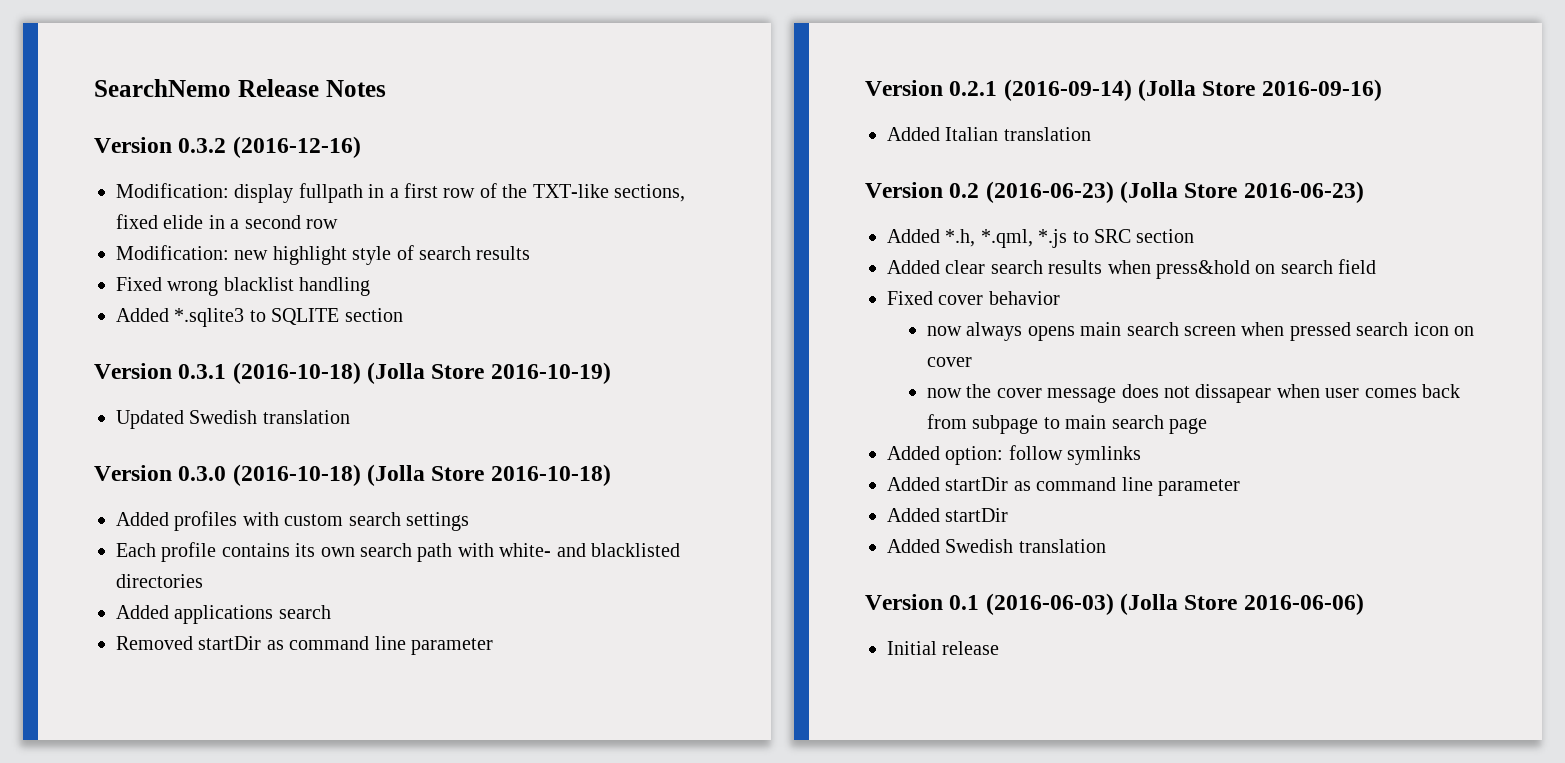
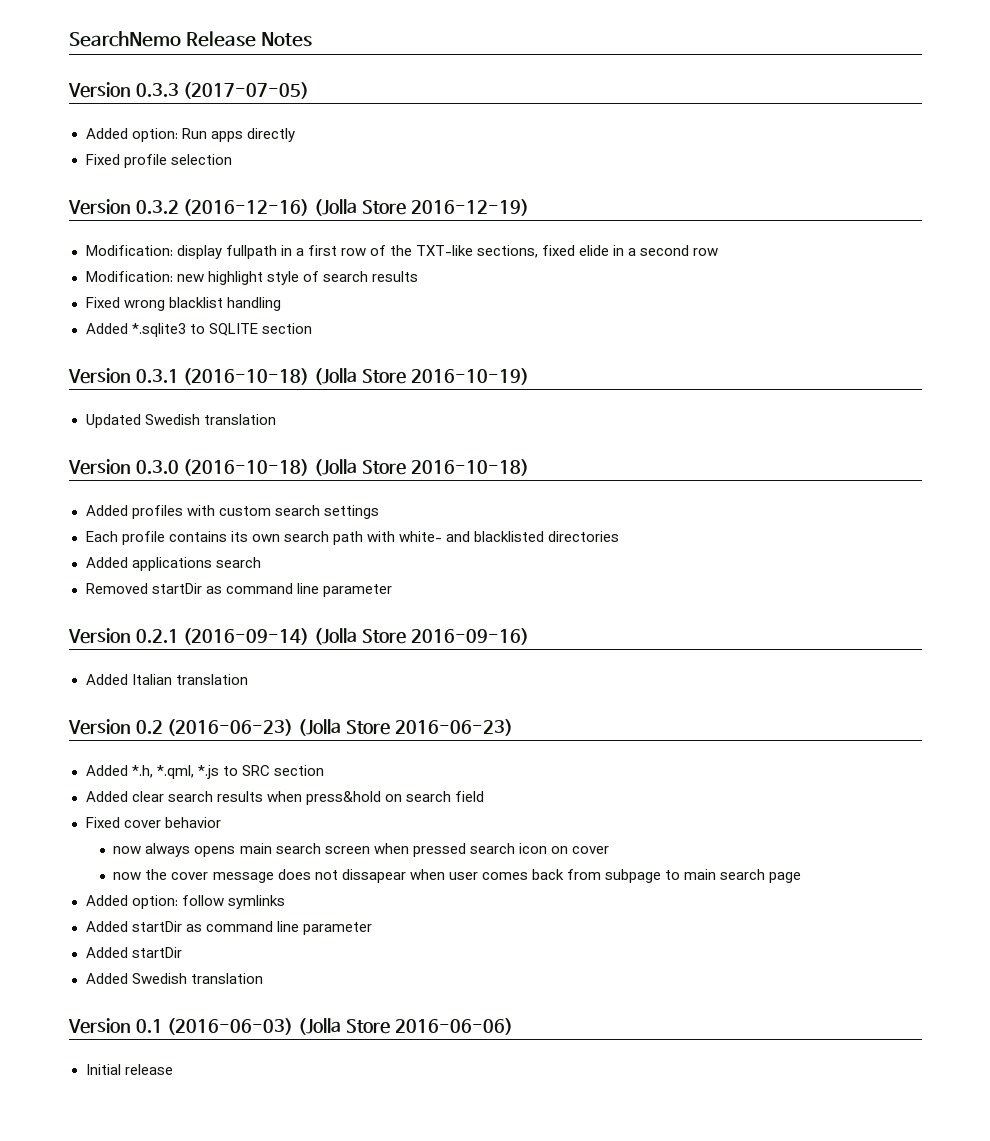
(386, 88) none -> [68,82,310,99] [85,128,295,142] [85,154,232,168] // Version 0.3.3 (2017-07-05) // Added option: Run apps directly // Fixed profile selection
(361, 147) none -> [314,199,529,216] (Jolla Store 2016-12-19)

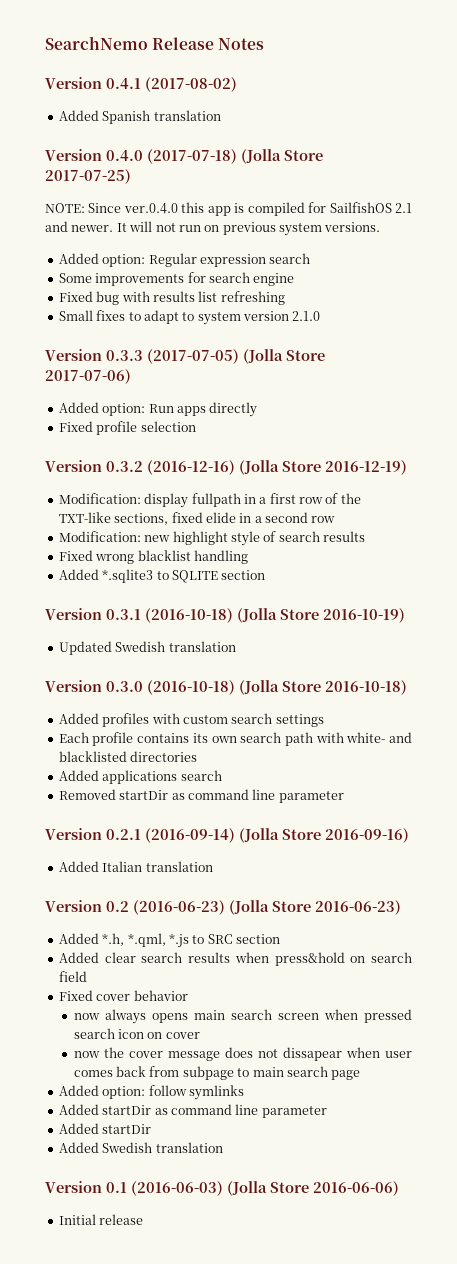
(312, 39) none -> [45,77,237,92] [58,110,221,124] [45,149,323,164] [45,169,131,184] [45,202,413,216] [45,221,381,236] [58,253,311,267] [58,272,295,286] [58,291,285,305] [58,310,321,325] // Version 0.4.1 (2017-08-02) // Added Spanish translation // Version 0.4.0 (2017-07-18) (Jolla Store 2017-07-25) // NOTE: Since ver.0.4.0 this app is compiled for SailfishOS 2.1 and newer. It will not run on previous system versions. // Added option: Regular expression search // Some improvements for search engine // Fixed bug with results list refreshing // Small fixes to adapt to system version 2.1.0
(310, 90) none -> [243,349,325,364] [45,369,131,384] (Jolla Store 2017-07-06)

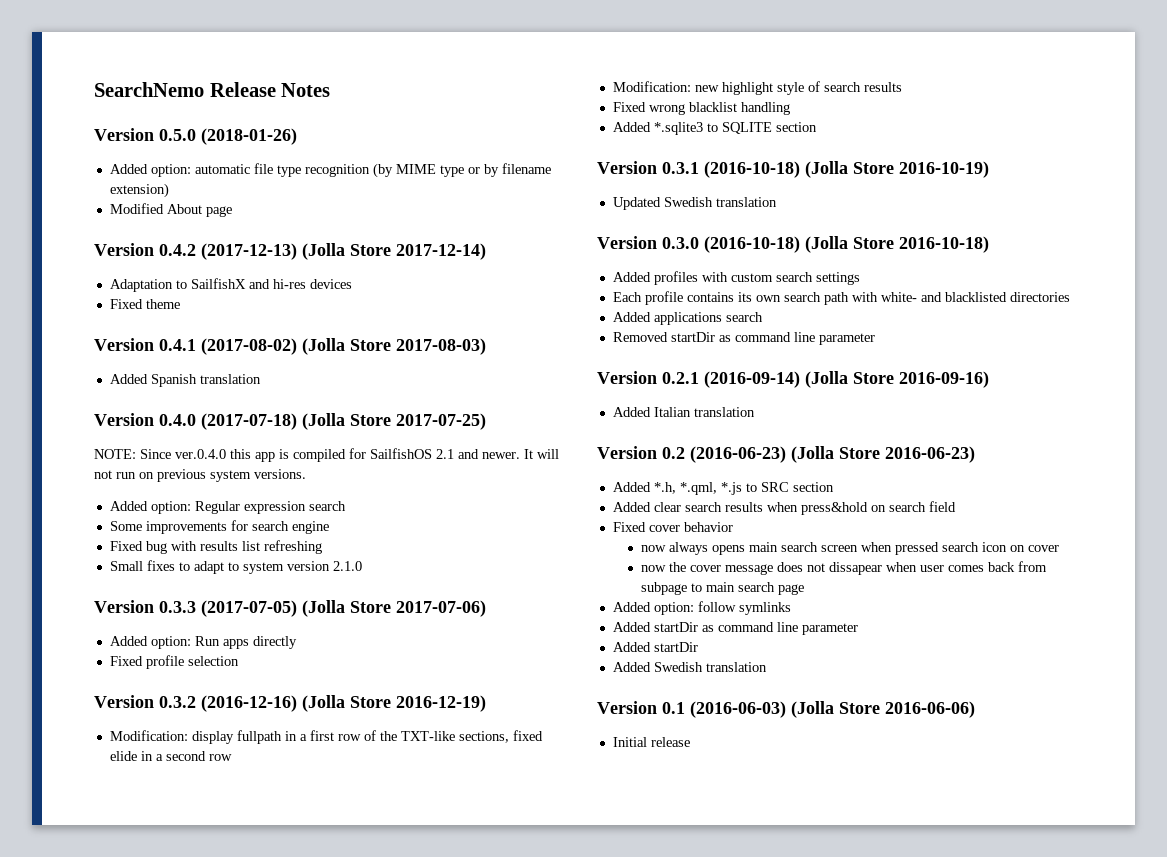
(265, 44) none -> [94,128,297,145] [109,163,551,178] [109,183,169,198] [109,203,232,217] [94,243,486,260] [109,278,352,292] [109,299,180,309] // Version 0.5.0 (2018-01-26) // Added option: automatic file type recognition (by MIME type or by filename extension) // Modified About page // Version 0.4.2 (2017-12-13) (Jolla Store 2017-12-14) // Adaptation to SailfishX and hi-res devices // Fixed theme
(237, 84) none -> [302,338,486,355] (Jolla Store 2017-08-03)

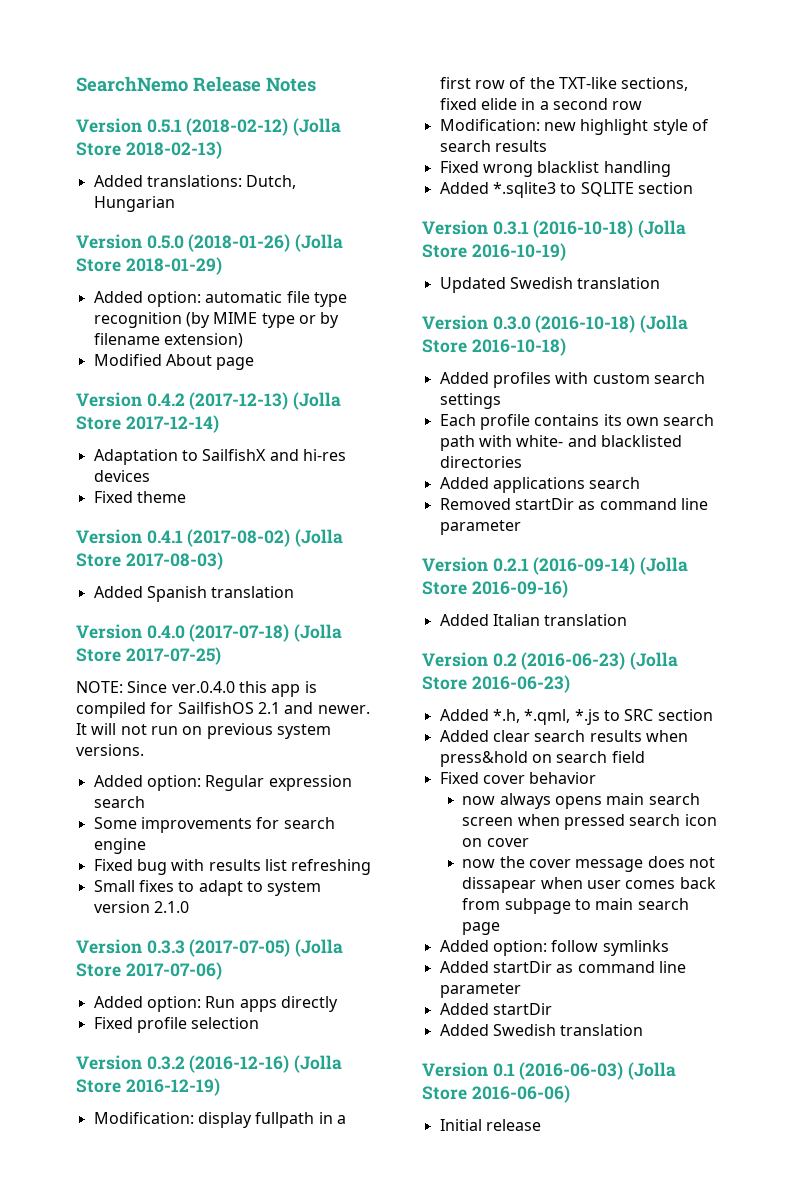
(331, 90) none -> [76,118,342,136] [76,141,222,159] [93,175,297,189] [93,196,175,212] // Version 0.5.1 (2018-02-12) (Jolla Store 2018-02-13) // Added translations: Dutch, Hungarian
(297, 136) none -> [295,234,344,252] [76,257,222,275] (Jolla Store 2018-01-29)

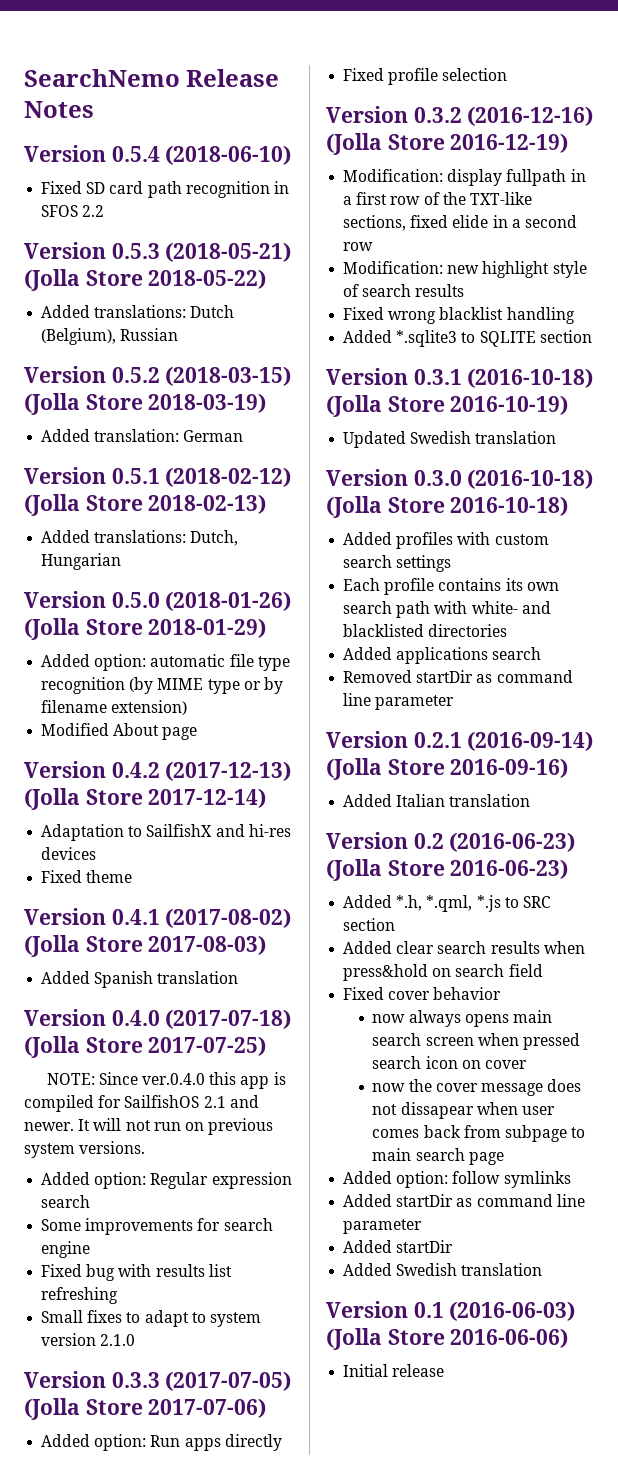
(316, 84) none -> [24,145,292,165] [41,181,289,198] [41,205,105,217] [24,242,292,262] [24,269,267,291] [41,305,235,318] [41,328,179,345] [24,366,292,386] [24,393,267,415] [41,429,244,442] // Version 0.5.4 (2018-06-10) // Fixed SD card path recognition in SFOS 2.2 // Version 0.5.3 (2018-05-21) (Jolla Store 2018-05-22) // Added translations: Dutch (Belgium), Russian // Version 0.5.2 (2018-03-15) (Jolla Store 2018-03-19) // Added translation: German

